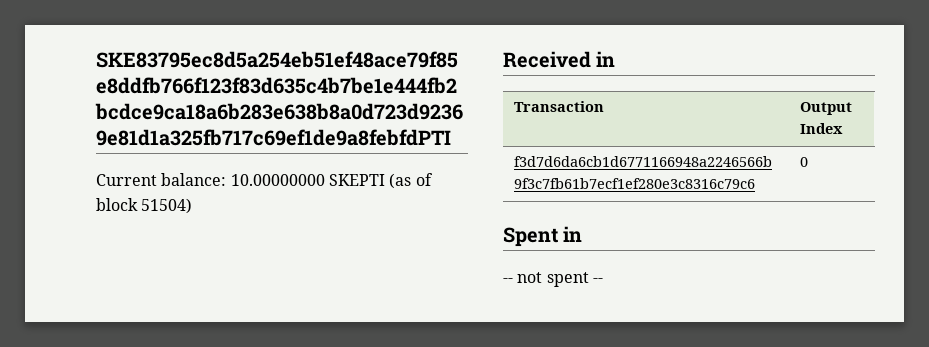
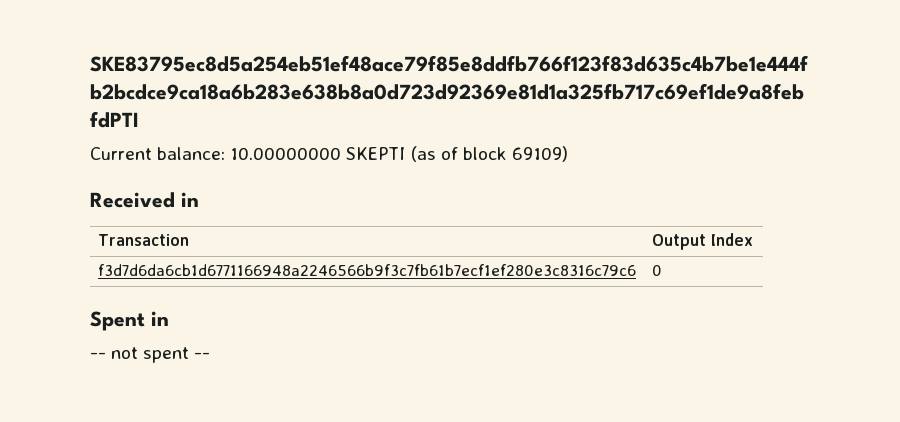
[141,198,193,214] 51504) -> [511,146,568,162] 69109)

